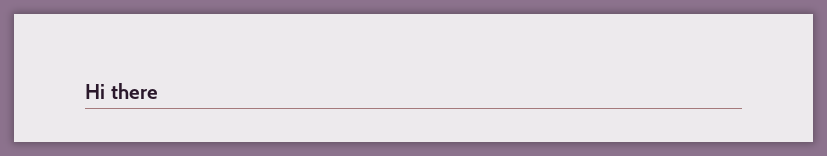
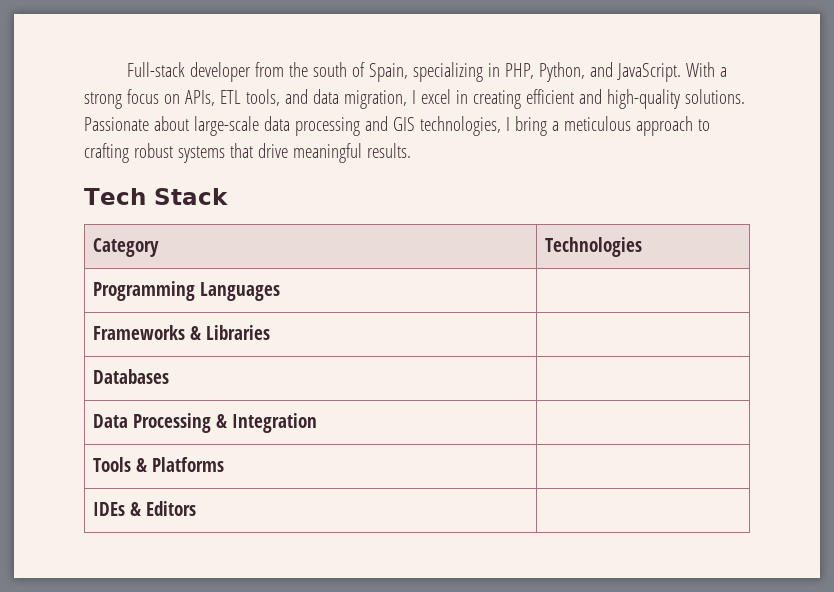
[85,83,158,99] Hi there -> [126,62,728,82] [84,89,745,109] [84,116,710,136] [84,143,411,163] [84,188,228,205] [92,238,159,257] [544,237,642,257] [92,281,280,301] [92,325,270,340] [92,369,169,384] [92,413,317,433] [92,457,224,472] [92,501,196,516] Full-stack developer from the south of Spain, specializing in PHP, Python, and JavaScript. With a strong focus on APIs, ETL tools, and data migration, I excel in creating efficient and high-quality solutions. Passionate about large-scale data processing and GIS technologies, I bring a meticulous approach to crafting robust systems that drive meaningful results. // Tech Stack // Category | Technologies // Programming Languages | // Frameworks & Libraries | // Databases | // Data Processing & Integration | // Tools & Platforms | // IDEs & Editors |

